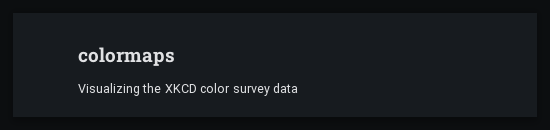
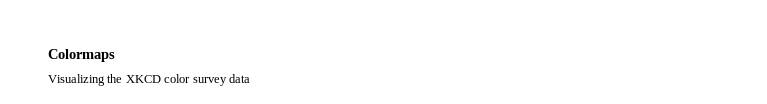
[78,47,175,66] colormaps -> [48,49,115,62] Colormaps

